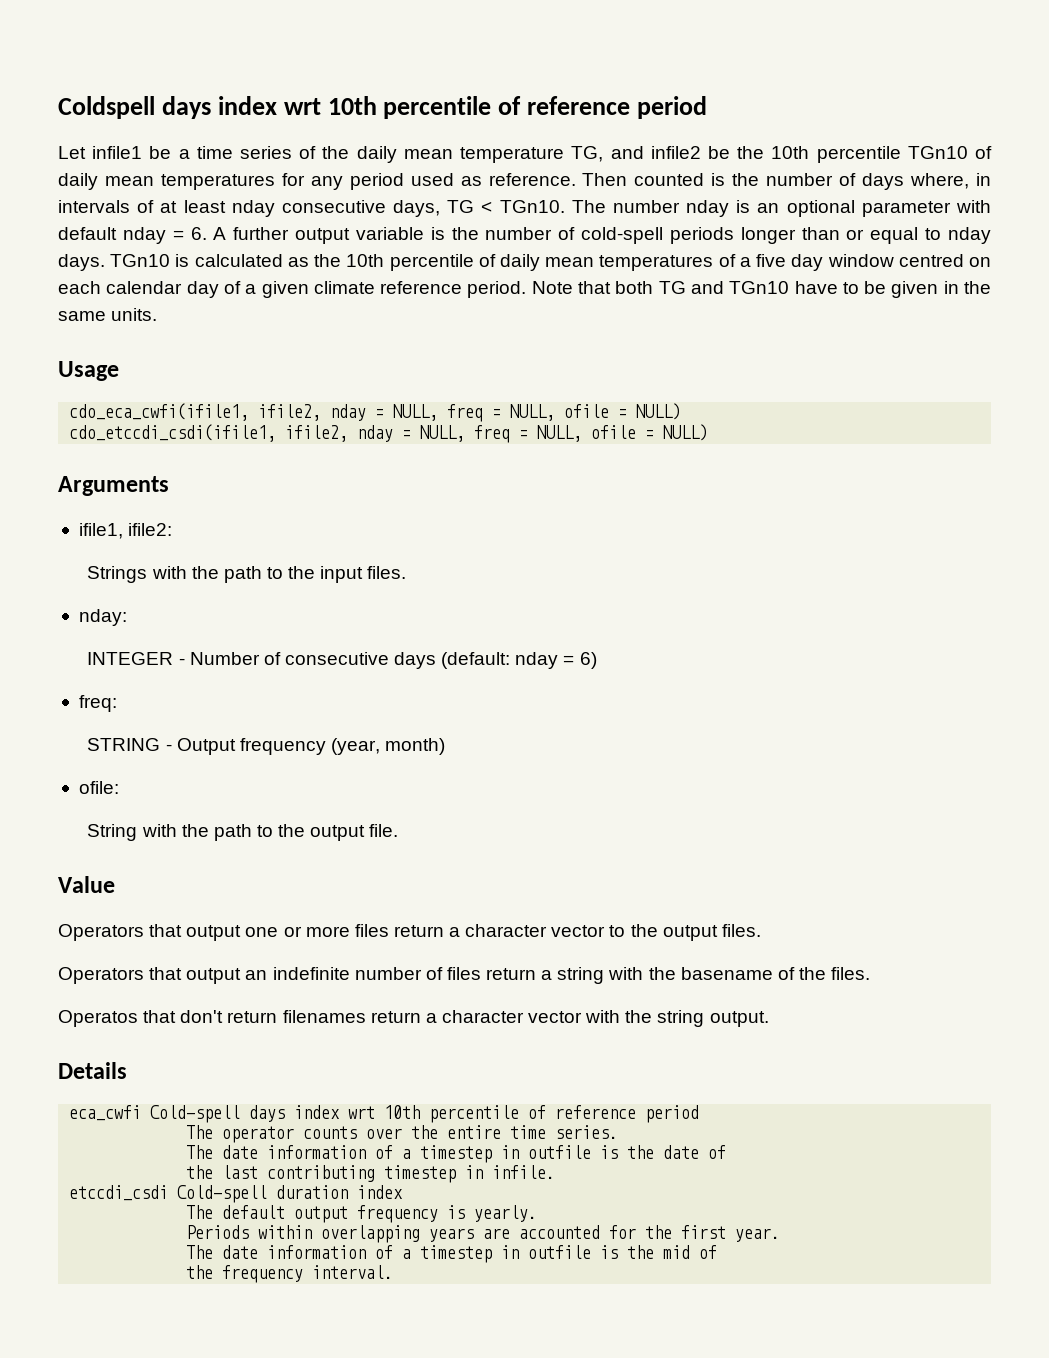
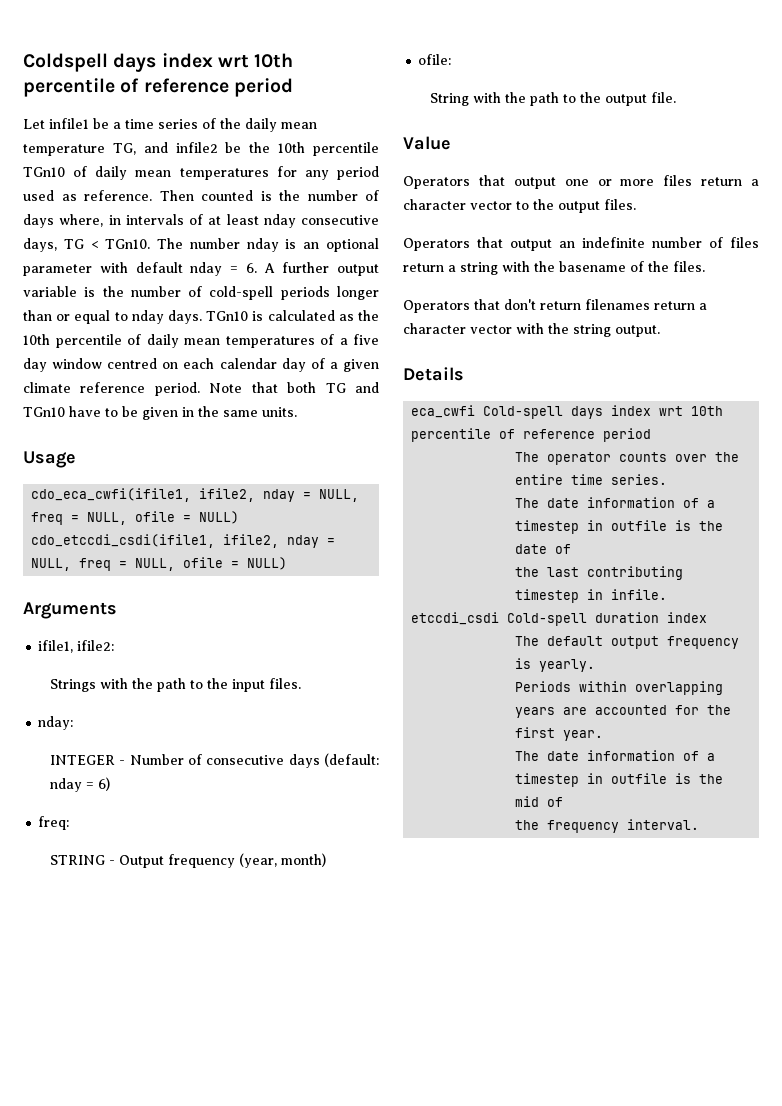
[58,1010,138,1027] Operatos -> [403,300,470,313] Operators

